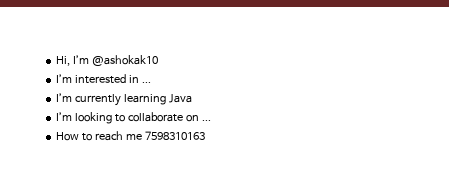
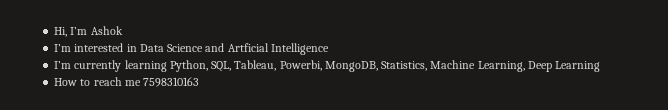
[92,55,159,66] @ashokak10 -> [90,26,123,35] Ashok
[142,82,152,83] [56,93,193,106] [56,112,211,124] ... // I’m currently learning Java // I’m looking to collaborate on ... -> [139,43,329,55] [54,60,601,72] Data Science and Artficial Intelligence // I’m currently learning Python, SQL, Tableau, Powerbi, MongoDB, Statistics, Machine Learning, Deep Learning

